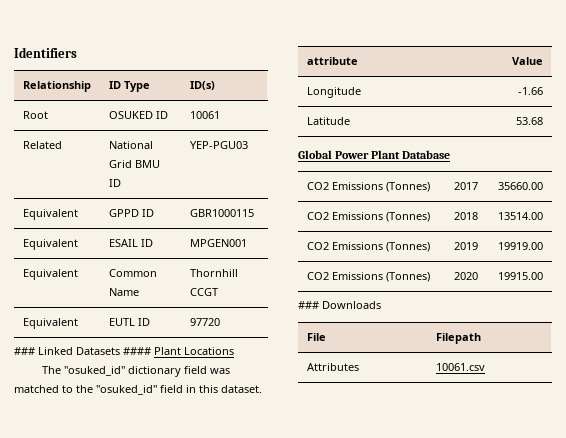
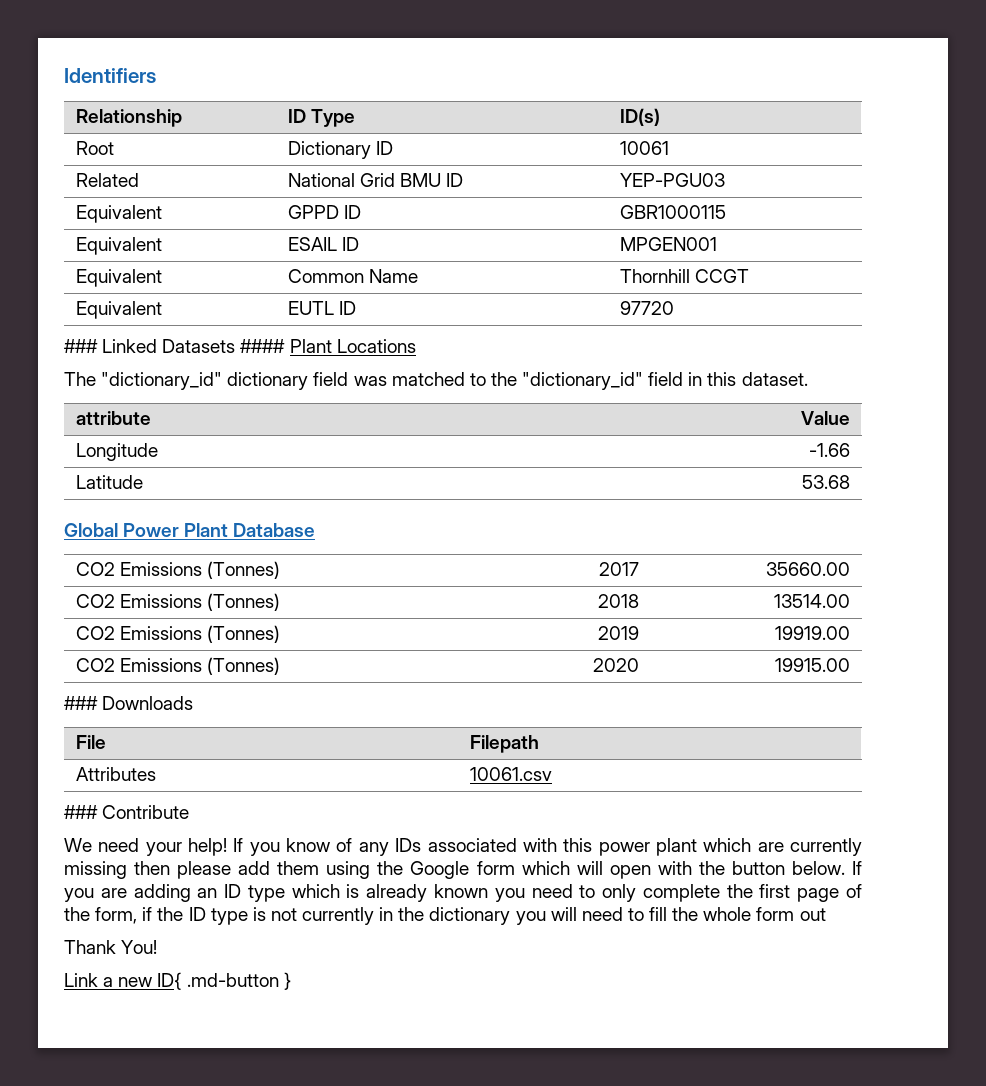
[108,111,153,119] OSUKED -> [287,141,371,159] Dictionary
[64,366,126,376] "osuked_id" -> [101,372,223,390] "dictionary_id"
[96,385,157,395] "osuked_id" -> [522,372,644,390] "dictionary_id"
(485, 367) none -> [64,805,190,819] [64,838,863,856] [64,861,862,879] [64,884,863,902] [64,907,826,925] [64,940,158,954] [64,972,291,990] // ### Contribute // We need your help! If you know of any IDs associated with this power plant which are currently missing then please add them using the Google form which will open with the button below. If you are adding an ID type which is already known you need to only complete the first page of the form, if the ID type is not currently in the dictionary you will need to fill the whole form out // Thank You! // Link a new ID{ .md-button }

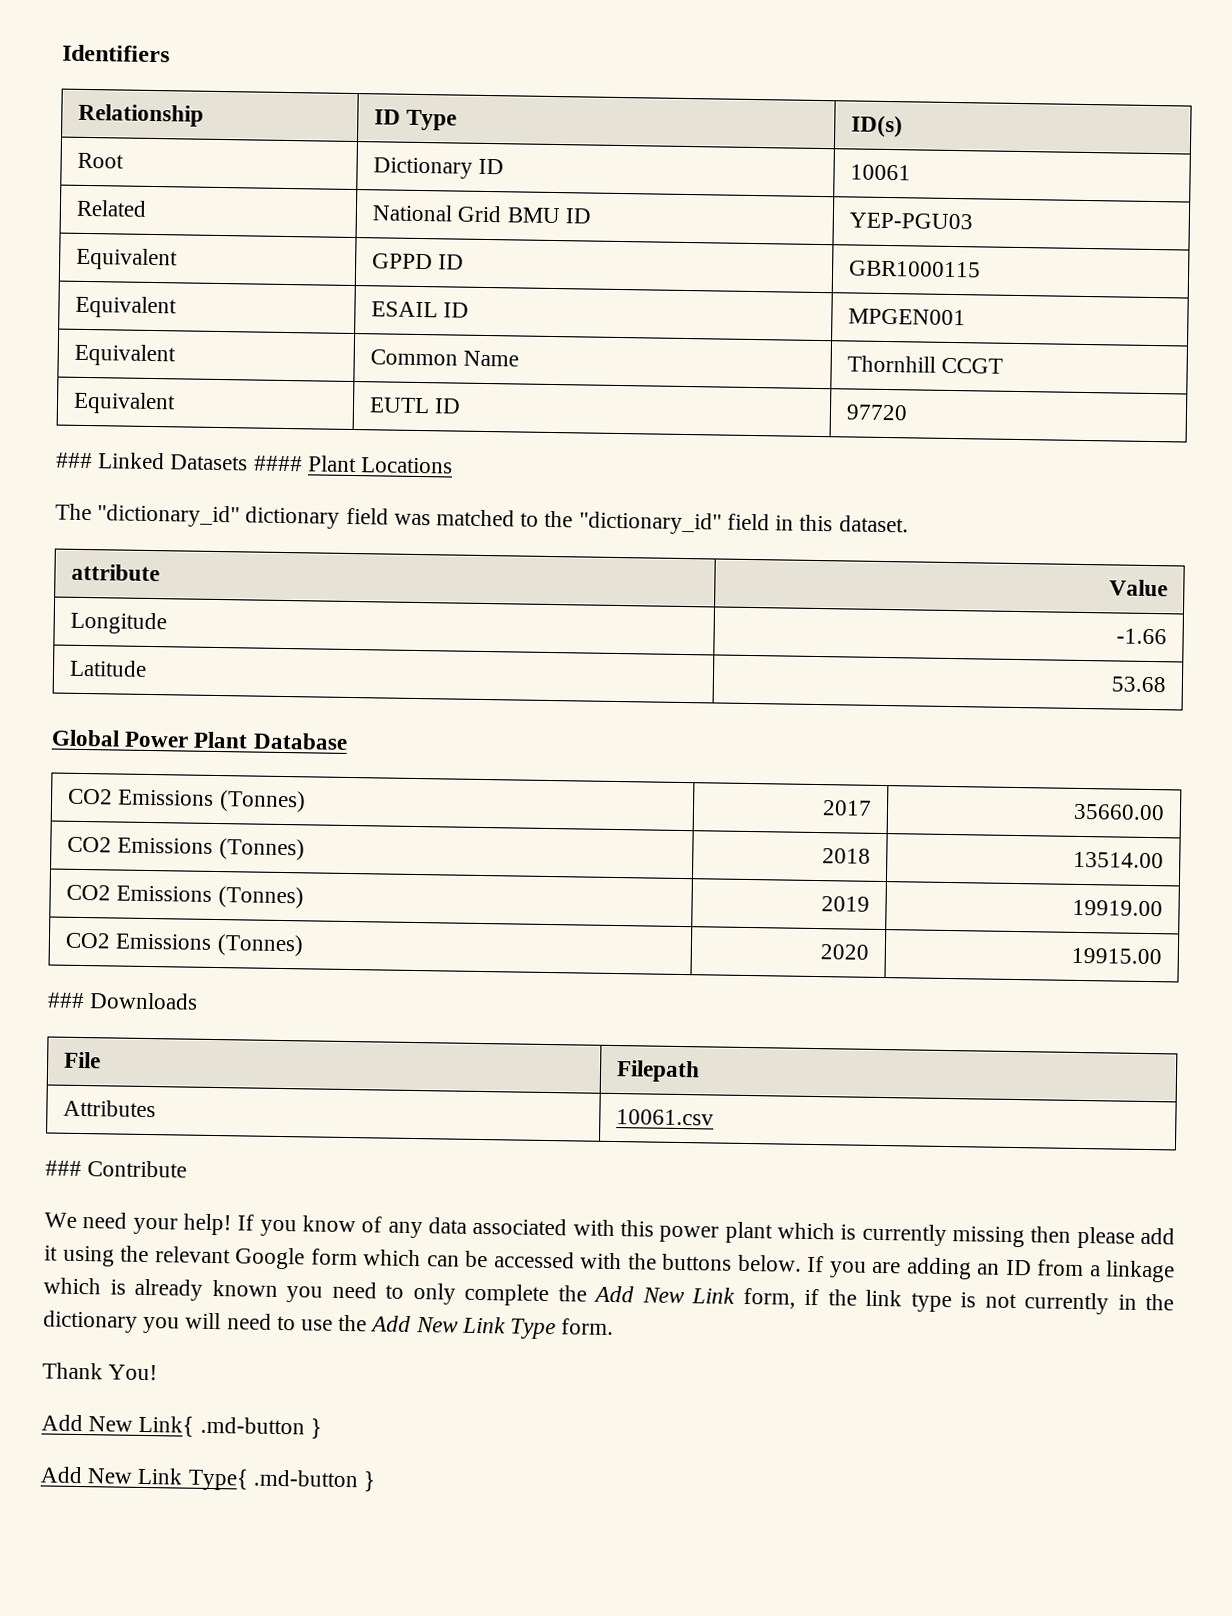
[395,838,422,852] IDs -> [427,1217,467,1234] data
[757,842,784,852] are -> [840,1224,857,1240] is
[277,861,320,875] them -> [44,1245,58,1261] it
(404, 868) none -> [154,1246,231,1264] relevant
[576,861,651,879] will open -> [426,1250,575,1269] can be accessed
[731,861,785,875] button -> [662,1253,732,1271] buttons
[247,885,285,902] type -> [1037,1259,1175,1283] from a linkage
[759,884,863,902] [64,907,90,921] first page of the -> [593,1285,735,1304] Add New Link
[188,907,206,921] ID -> [865,1289,902,1307] link
[649,907,826,921] [64,940,158,954] [64,972,182,990] fill the whole form out // Thank You! // Link a new ID{ -> [301,1314,615,1340] [42,1362,159,1381] [41,1414,322,1439] [40,1466,249,1491] use the Add New Link Type form. // Thank You! // Add New Link{ .md-button } // Add New Link Type{

